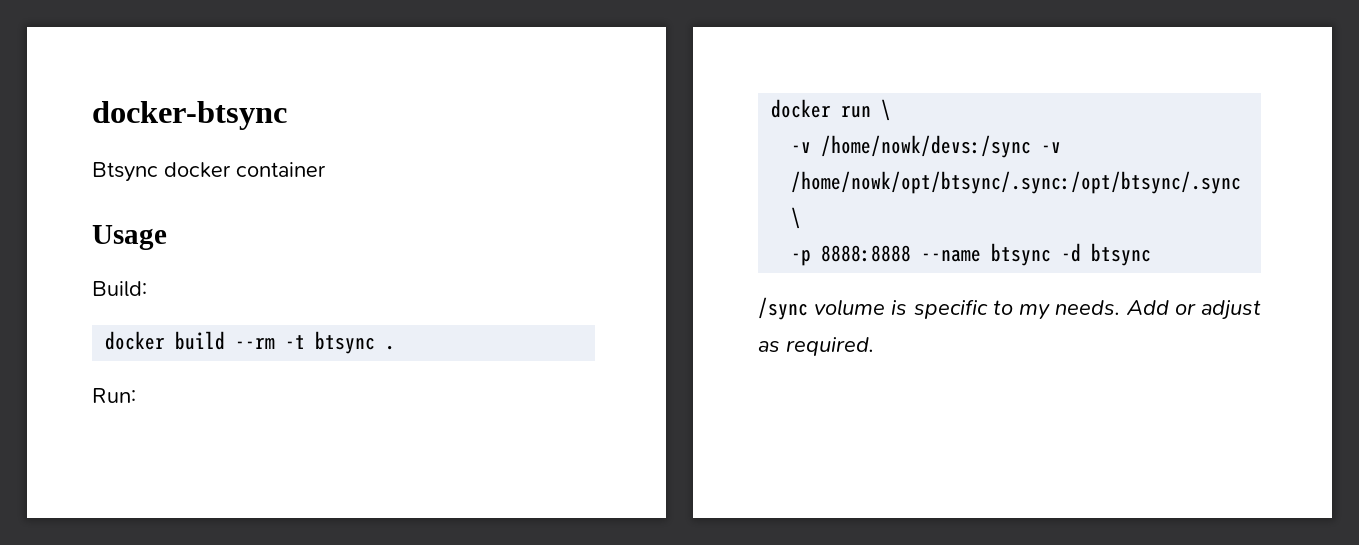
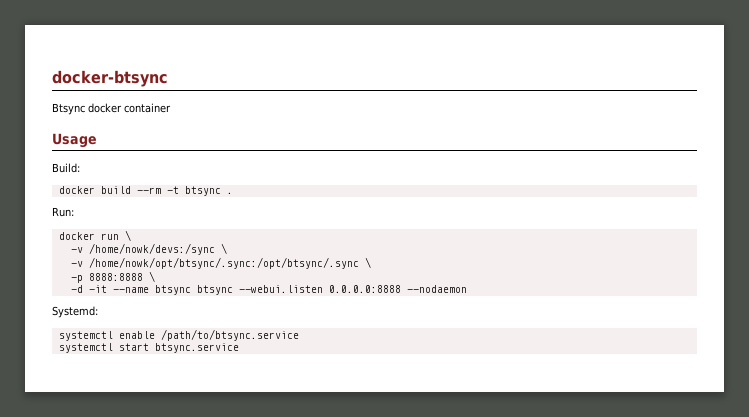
(1032, 146) none -> [220,243,227,254] \ //
(912, 253) none -> [148,271,155,282] [70,285,107,293] \ // -d -it
[1061,243,1152,266] [758,297,1261,320] [758,337,874,356] -d btsync // /sync volume is specific to my needs. Add or adjust as required. -> [196,285,467,295] [52,306,98,318] [58,329,299,341] [58,343,239,353] btsync --webui.listen 0.0.0.0:8888 --nodaemon // Systemd: // systemctl enable /path/to/btsync.service // systemctl start btsync.service

